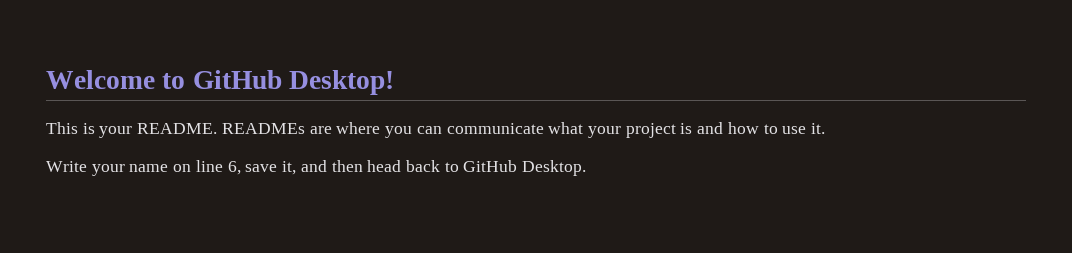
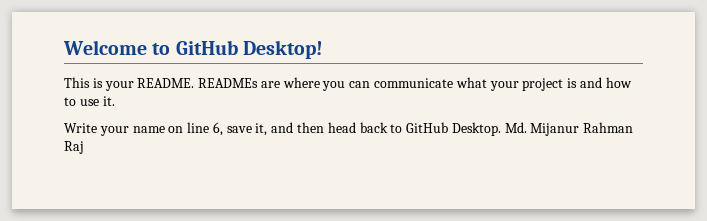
(587, 168) none -> [504,122,634,136] [64,141,84,154] Md. Mijanur Rahman Raj

